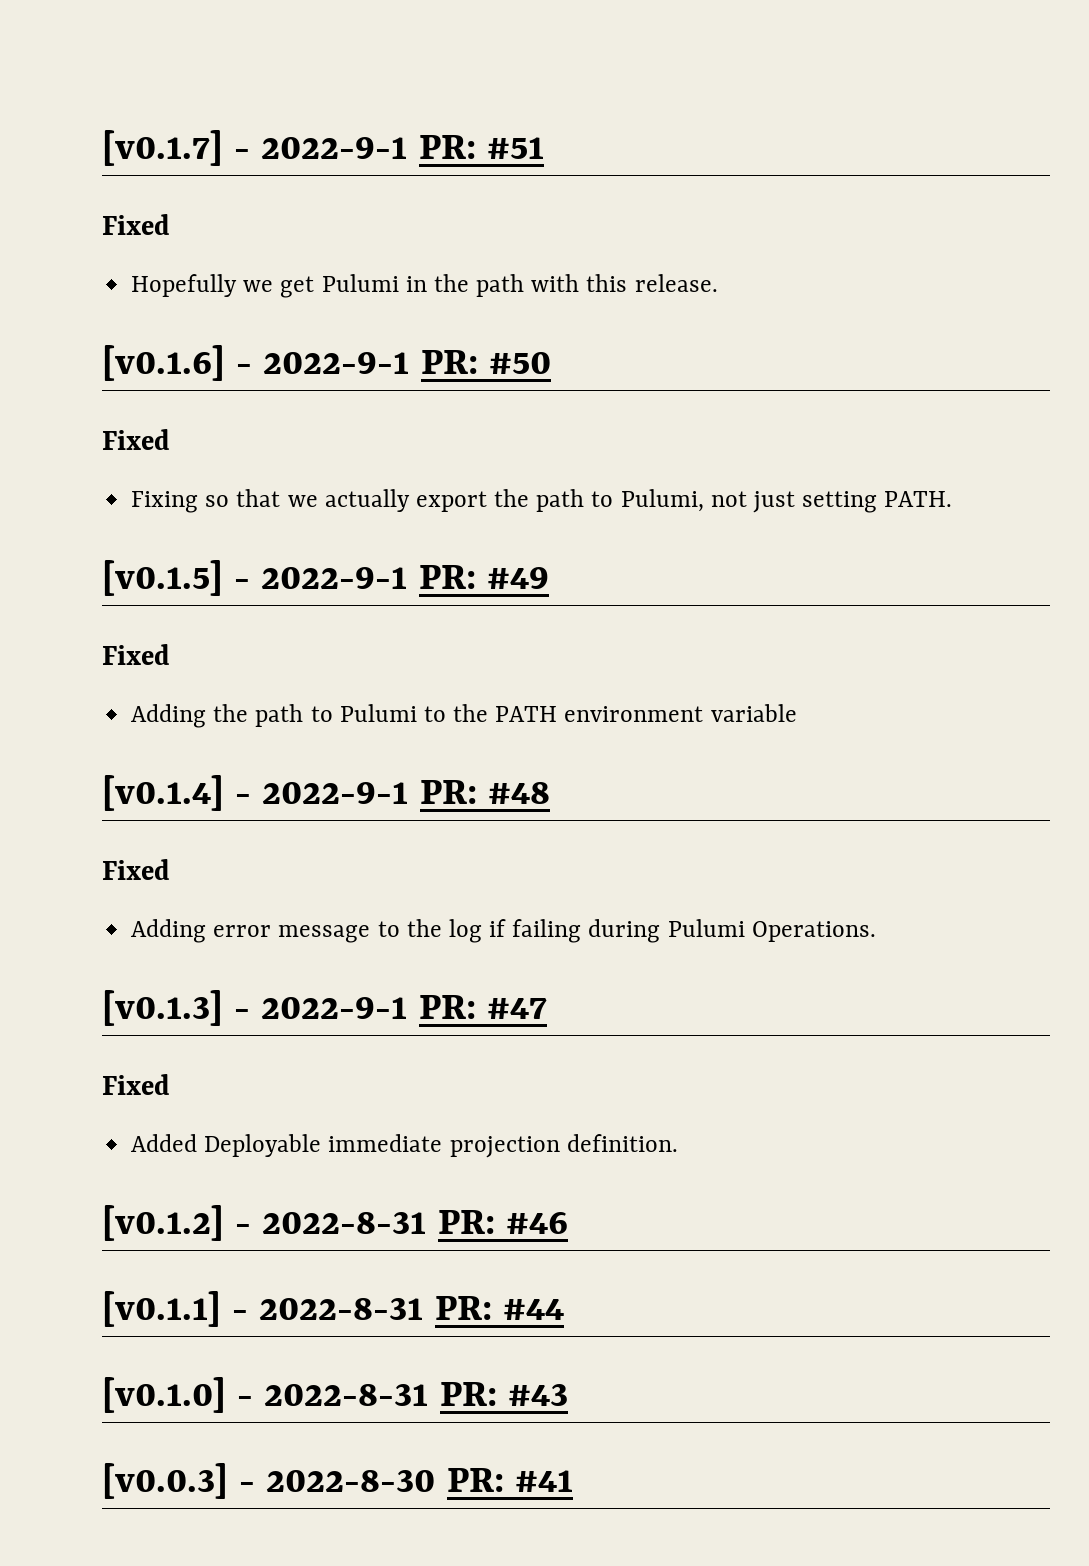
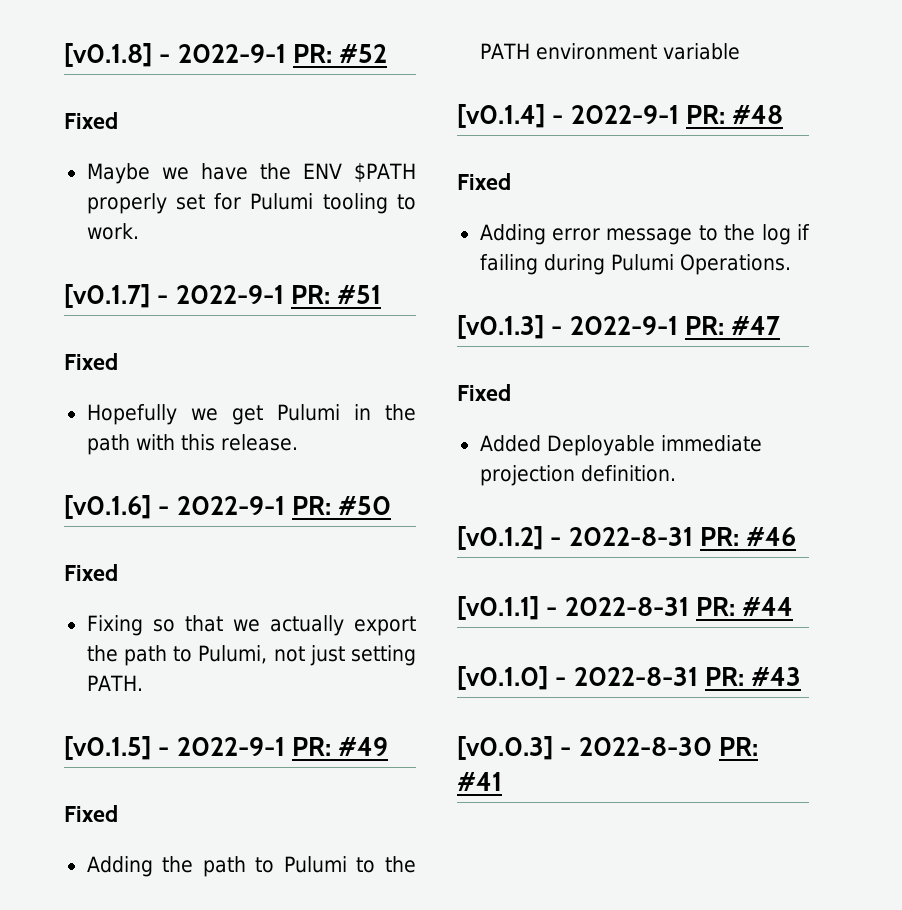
(102, 148) none -> [64,43,388,67] [64,112,118,129] [86,163,417,184] [86,193,416,214] [86,223,139,240] [v0.1.8] - 2022-9-1 PR: #52 // Fixed // Maybe we have the ENV $PATH properly set for Pulumi tooling to work. //

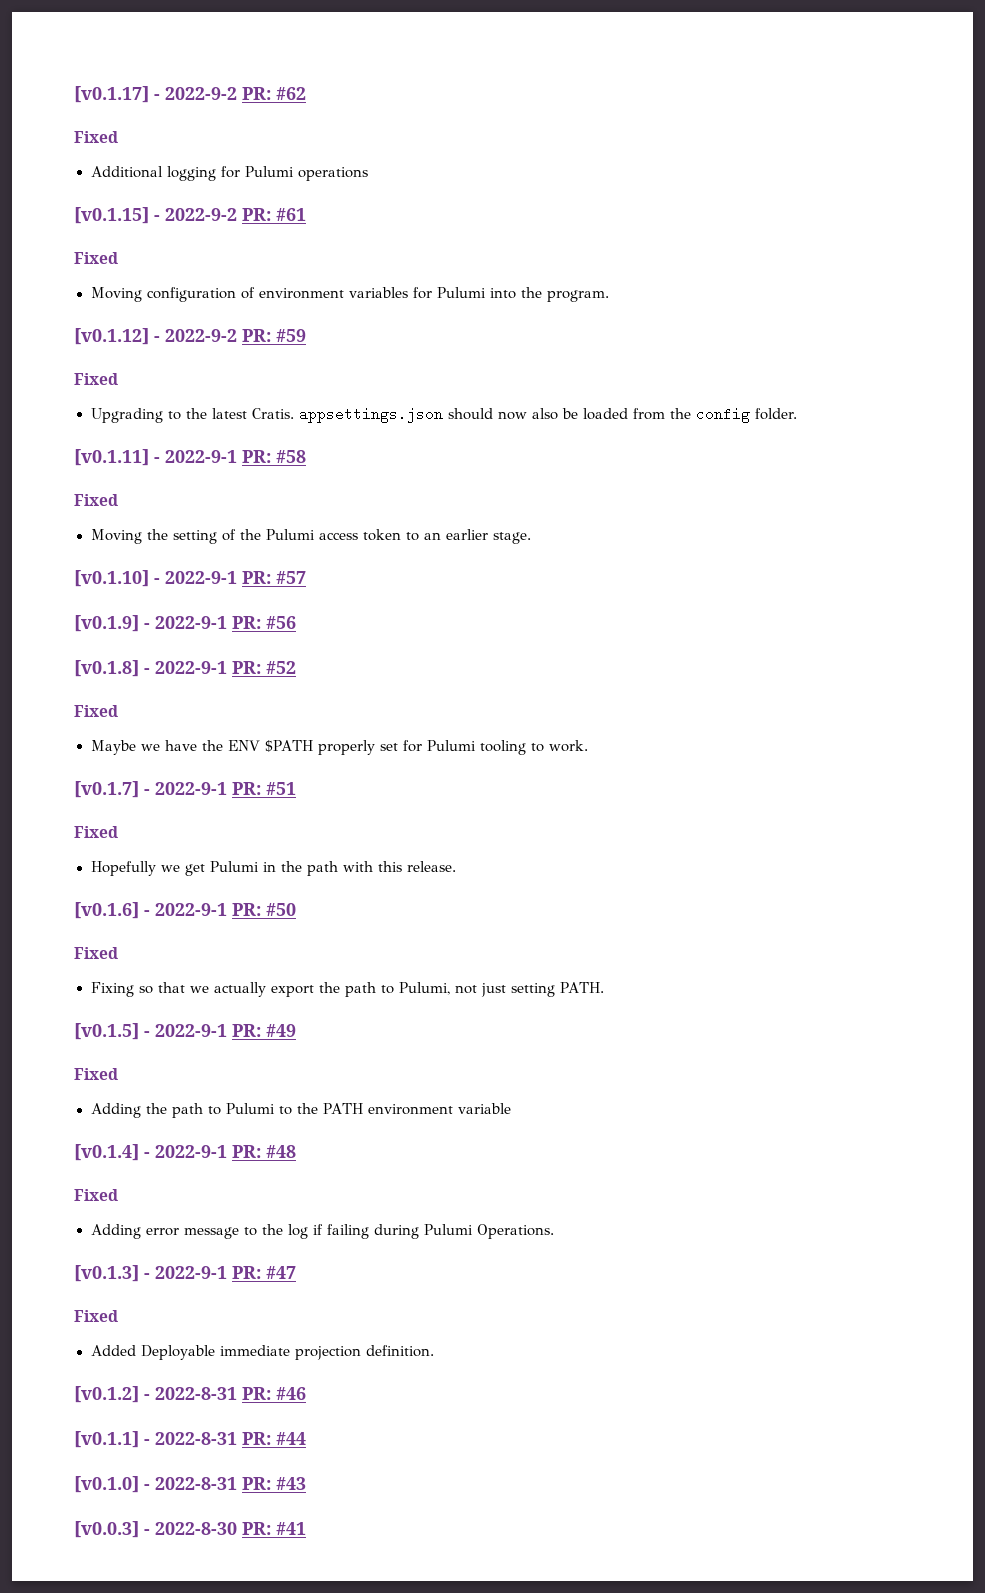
(64, 55) none -> [74,86,306,103] [74,131,118,143] [90,166,368,181] [74,207,306,224] [74,252,118,264] [90,287,609,302] [74,328,306,345] [74,373,118,385] [90,407,798,423] [74,449,306,466] [74,494,118,506] [90,529,531,544] [74,570,306,587] [74,615,296,632] [v0.1.17] - 2022-9-2 PR: #62 // Fixed // Additional logging for Pulumi operations // [v0.1.15] - 2022-9-2 PR: #61 // Fixed // Moving configuration of environment variables for Pulumi into the program. // [v0.1.12] - 2022-9-2 PR: #59 // Fixed // Upgrading to the latest Cratis. appsettings.json should now also be loaded from the config folder. // [v0.1.11] - 2022-9-1 PR: #58 // Fixed // Moving the setting of the Pulumi access token to an earlier stage. // [v0.1.10] - 2022-9-1 PR: #57 // [v0.1.9] - 2022-9-1 PR: #56 //

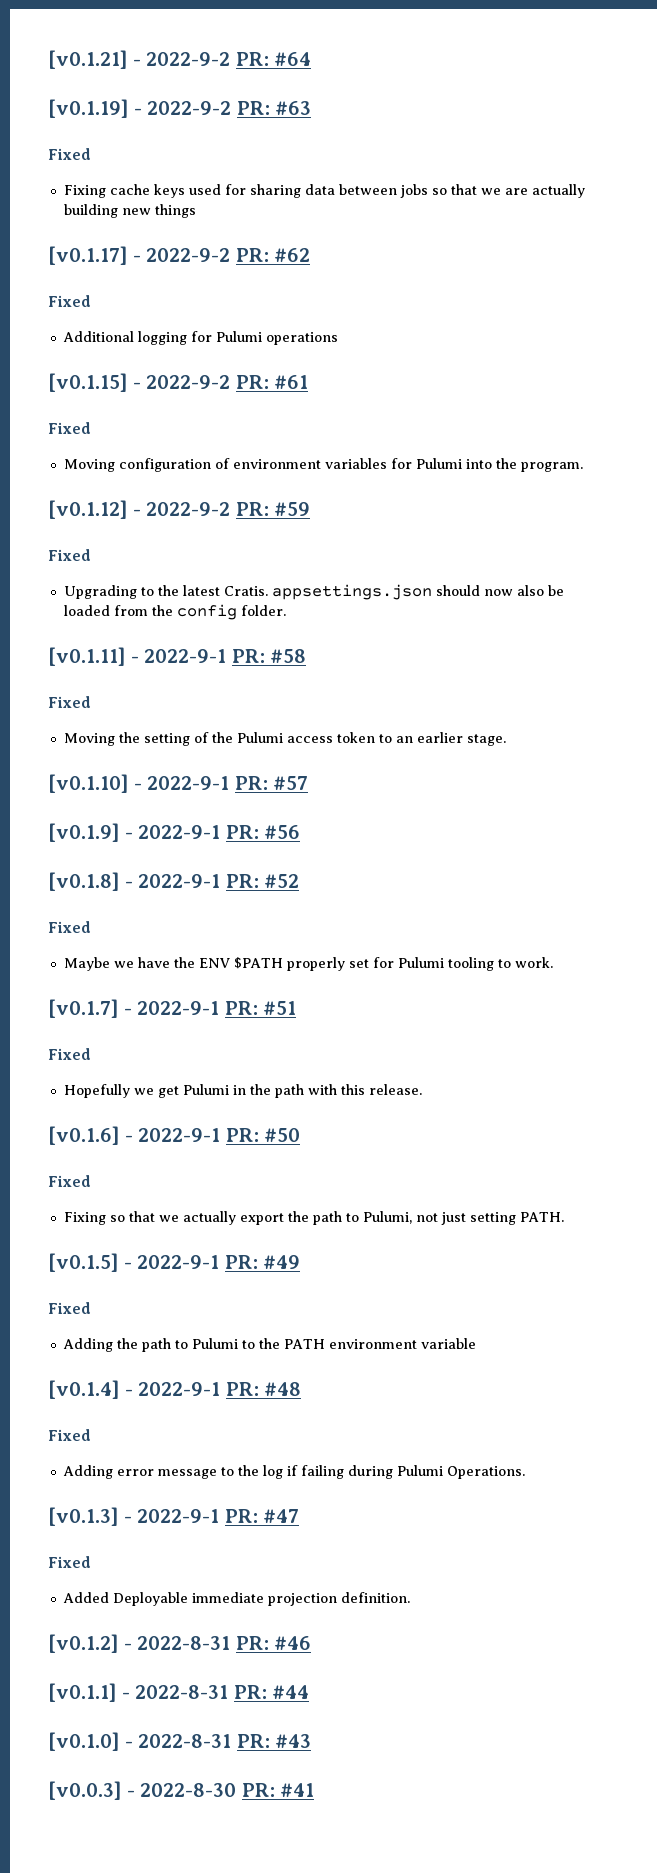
(74, 94) none -> [48,50,312,69] [48,99,312,118] [48,148,91,160] [63,184,585,198] [63,204,196,218] [v0.1.21] - 2022-9-2 PR: #64 // [v0.1.19] - 2022-9-2 PR: #63 // Fixed // Fixing cache keys used for sharing data between jobs so that we are actually building new things //

